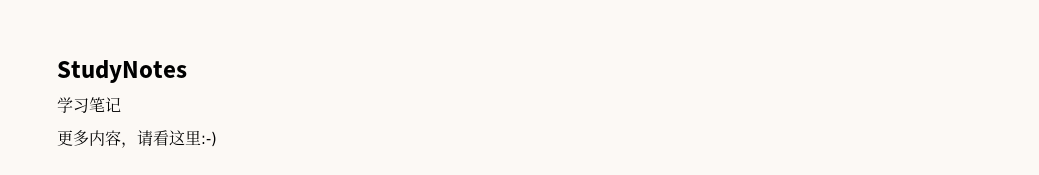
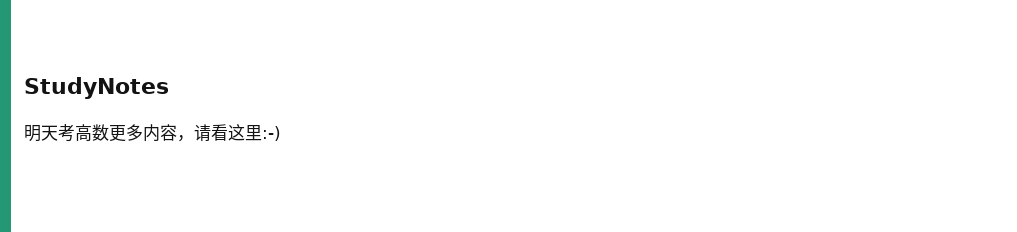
[57,97,121,113] 学习笔记 // -> [24,124,109,142] 明天考高数

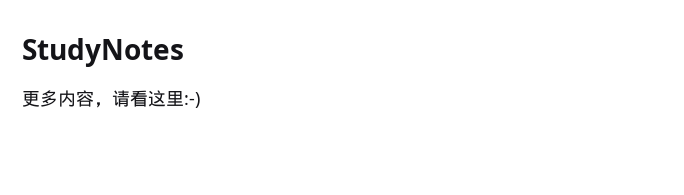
[24,124,109,142] 明天考高数 -> (184, 52) none

